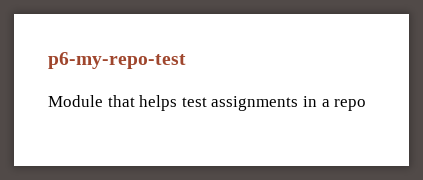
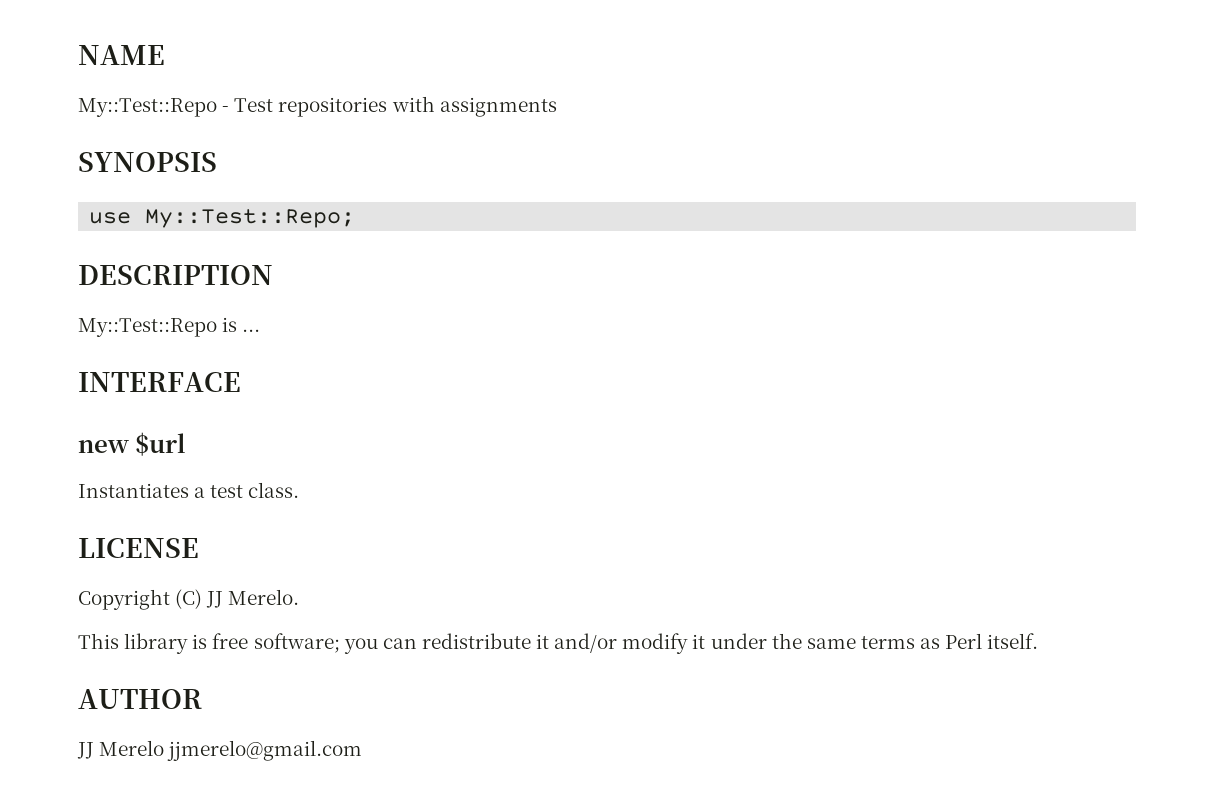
[48,52,186,69] [48,95,367,111] p6-my-repo-test // Module that helps test assignments in a repo -> [78,45,165,65] [78,96,557,117] [78,152,217,172] [89,209,356,228] [78,265,273,285] [78,317,261,337] [78,372,241,392] [78,432,187,456] [78,482,300,498] [78,538,199,558] [78,589,300,610] [78,633,1039,654] [78,689,202,709] [77,740,363,761] NAME // My::Test::Repo - Test repositories with assignments // SYNOPSIS // use My::Test::Repo; // DESCRIPTION // My::Test::Repo is ... // INTERFACE // new $url // Instantiates a test class. // LICENSE // Copyright (C) JJ Merelo. // This library is free software; you can redistribute it and/or modify it under the same terms as Perl itself. // AUTHOR // JJ Merelo jjmerelo@gmail.com

